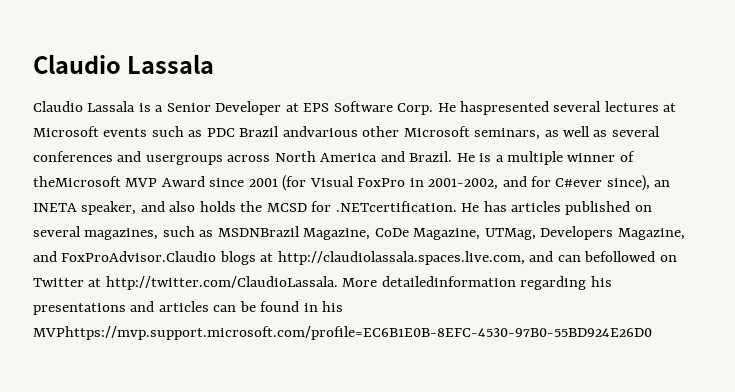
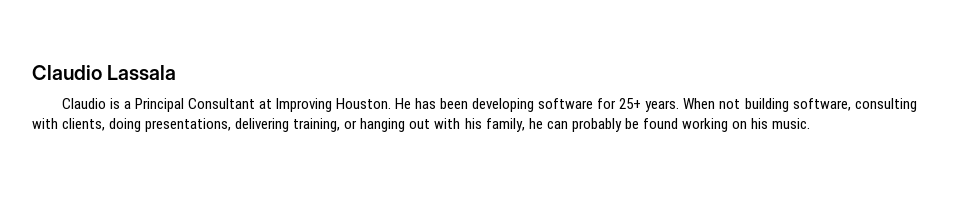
[87,101,677,115] [33,126,660,140] [33,151,635,165] [33,175,671,191] [33,201,652,215] [33,226,685,240] [33,251,677,265] [33,276,612,290] [33,301,344,315] [33,326,652,340] Lassala is a Senior Developer at EPS Software Corp. He haspresented several lectures at Microsoft events such as PDC Brazil andvarious other Microsoft seminars, as well as several conferences and usergroups across North America and Brazil. He is a multiple winner of theMicrosoft MVP Award since 2001 (for Visual FoxPro in 2001-2002, and for C#ever since), an INETA speaker, and also holds the MCSD for .NETcertification. He has articles published on several magazines, such as MSDNBrazil Magazine, CoDe Magazine, UTMag, Developers Magazine, and FoxProAdvisor.Claudio blogs at http://claudiolassala.spaces.live.com, and can befollowed on Twitter at http://twitter.com/ClaudioLassala. More detailedinformation regarding his presentations and articles can be found in his MVPhttps://mvp.support.microsoft.com/profile=EC6B1E0B-8EFC-4530-97B0-55BD924E26D0 -> [109,98,917,112] [32,118,810,132] is a Principal Consultant at Improving Houston. He has been developing software for 25+ years. When not building software, consulting with clients, doing presentations, delivering training, or hanging out with his family, he can probably be found working on his music.

